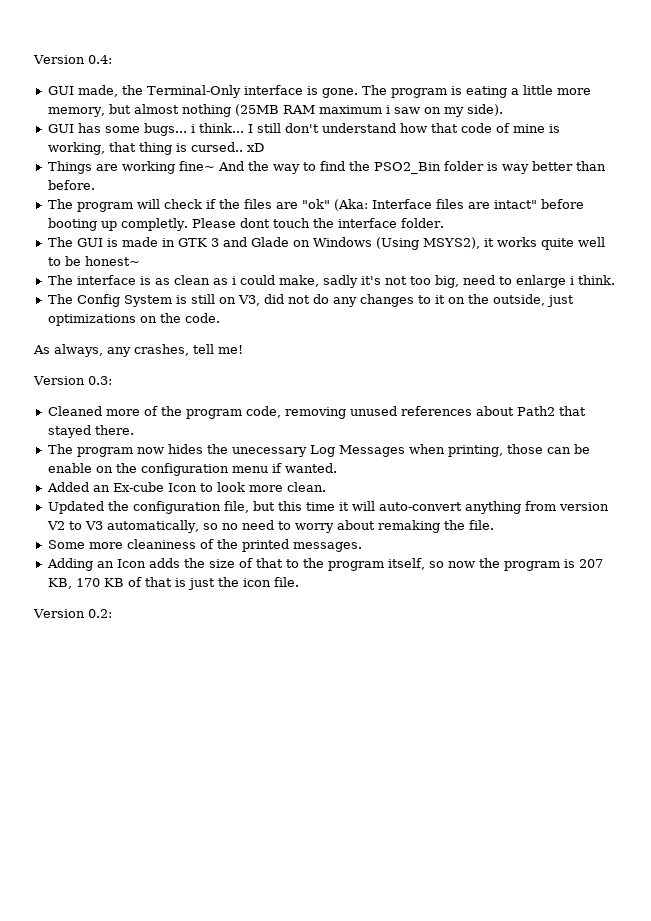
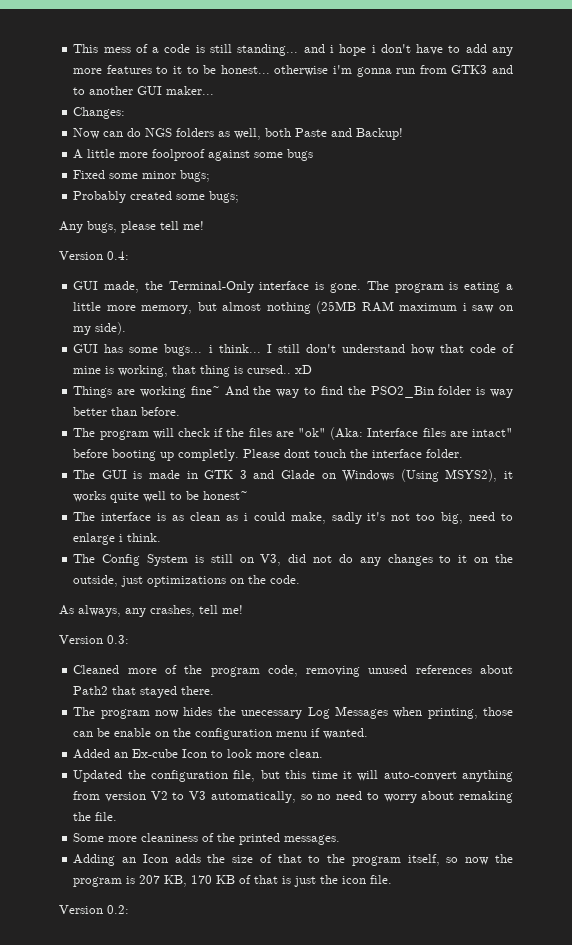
(33, 59) none -> [73,44,513,56] [73,65,514,77] [73,86,215,95] [73,107,126,119] [73,128,404,140] [73,149,314,161] [73,170,211,182] [73,191,240,203] [59,221,204,233] This mess of a code is still standing... and i hope i don't have to add any more features to it to be honest... otherwise i'm gonna run from GTK3 and to another GUI maker... // Changes: // Now can do NGS folders as well, both Paste and Backup! // A little more foolproof against some bugs // Fixed some minor bugs; // Probably created some bugs; // Any bugs, please tell me! //

